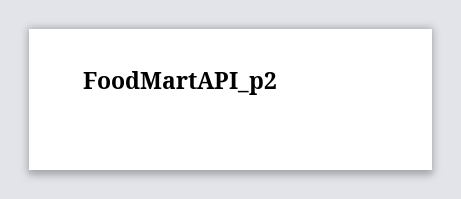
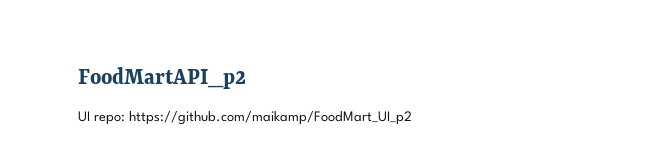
(277, 83) none -> [78,111,412,125] // UI repo: https://github.com/maikamp/FoodMart_UI_p2

